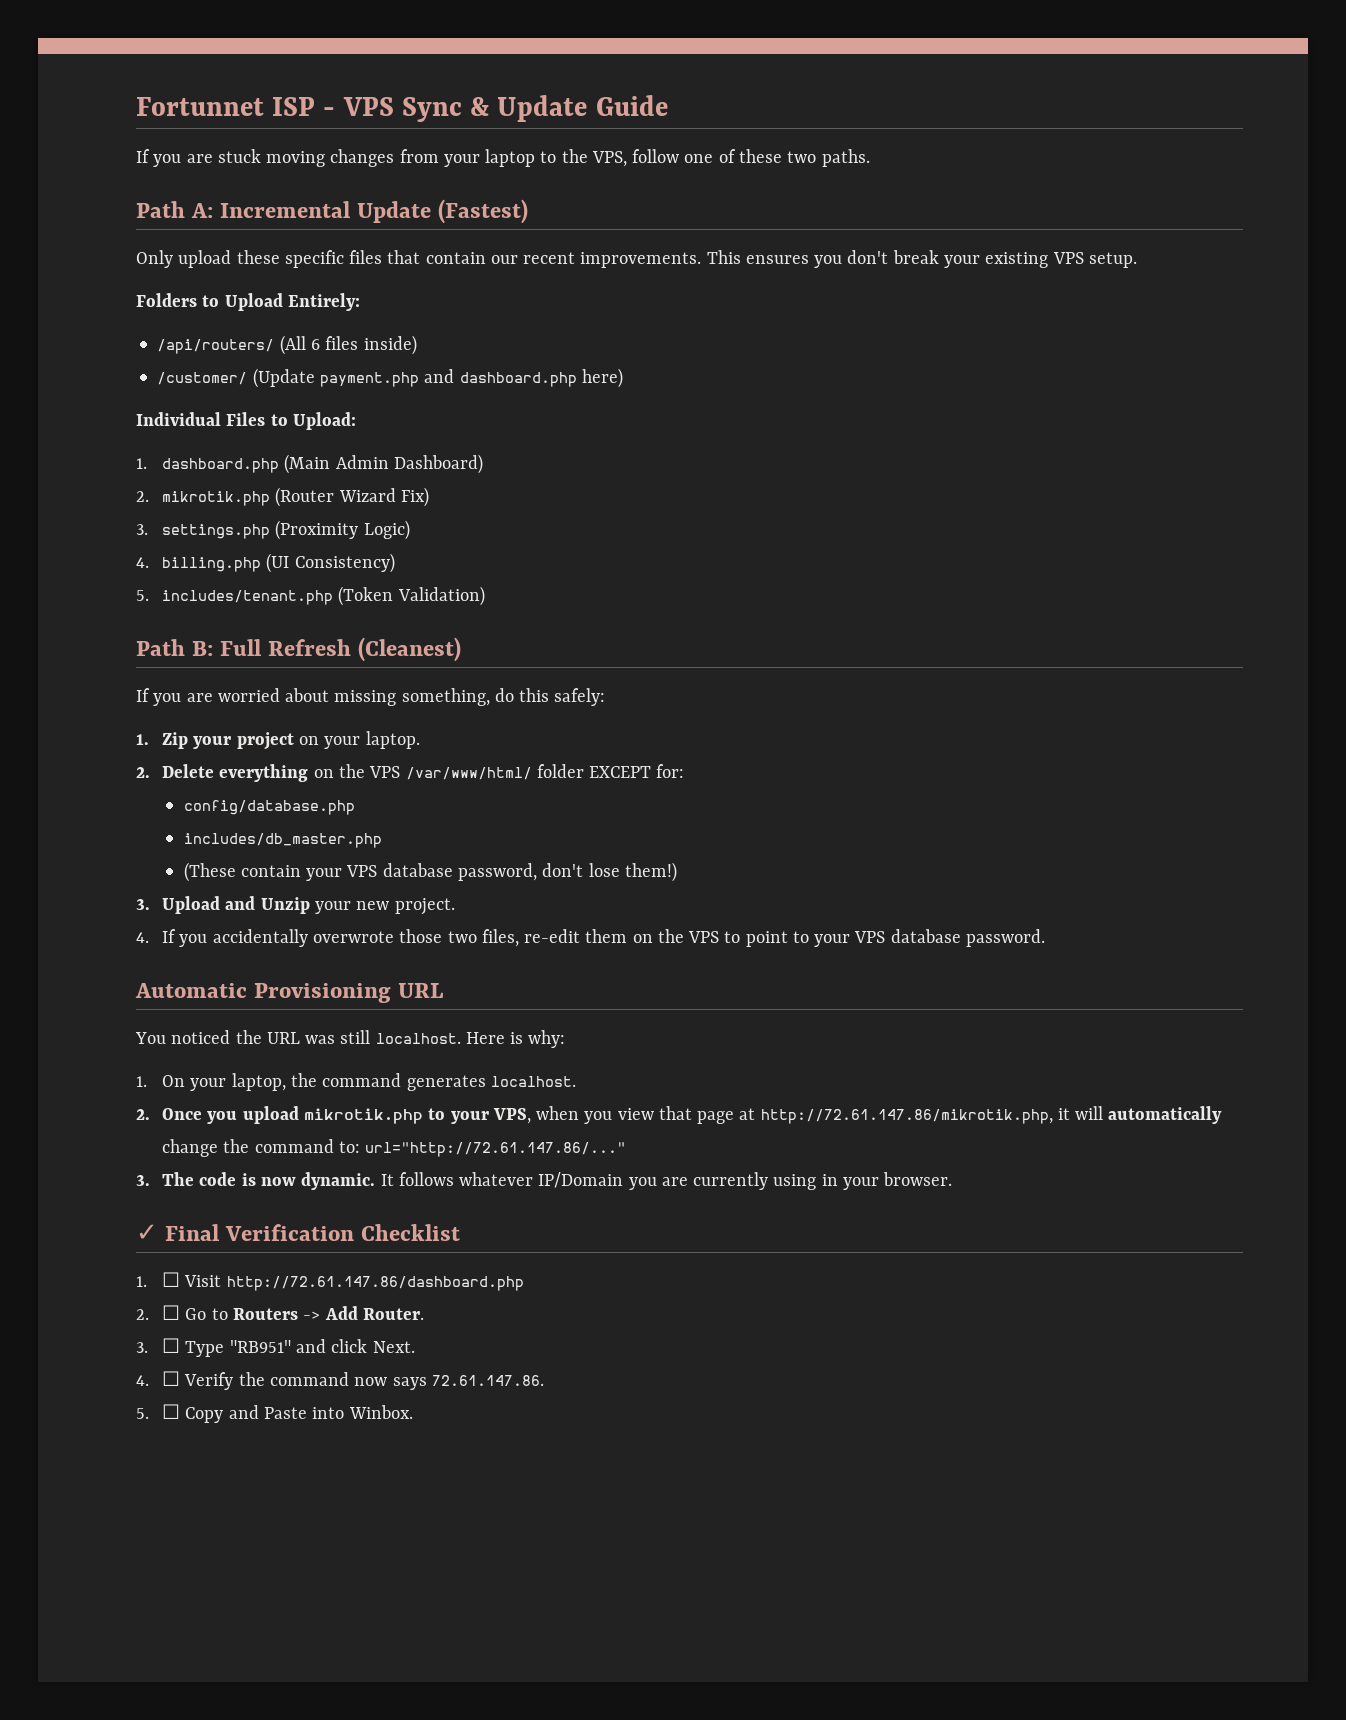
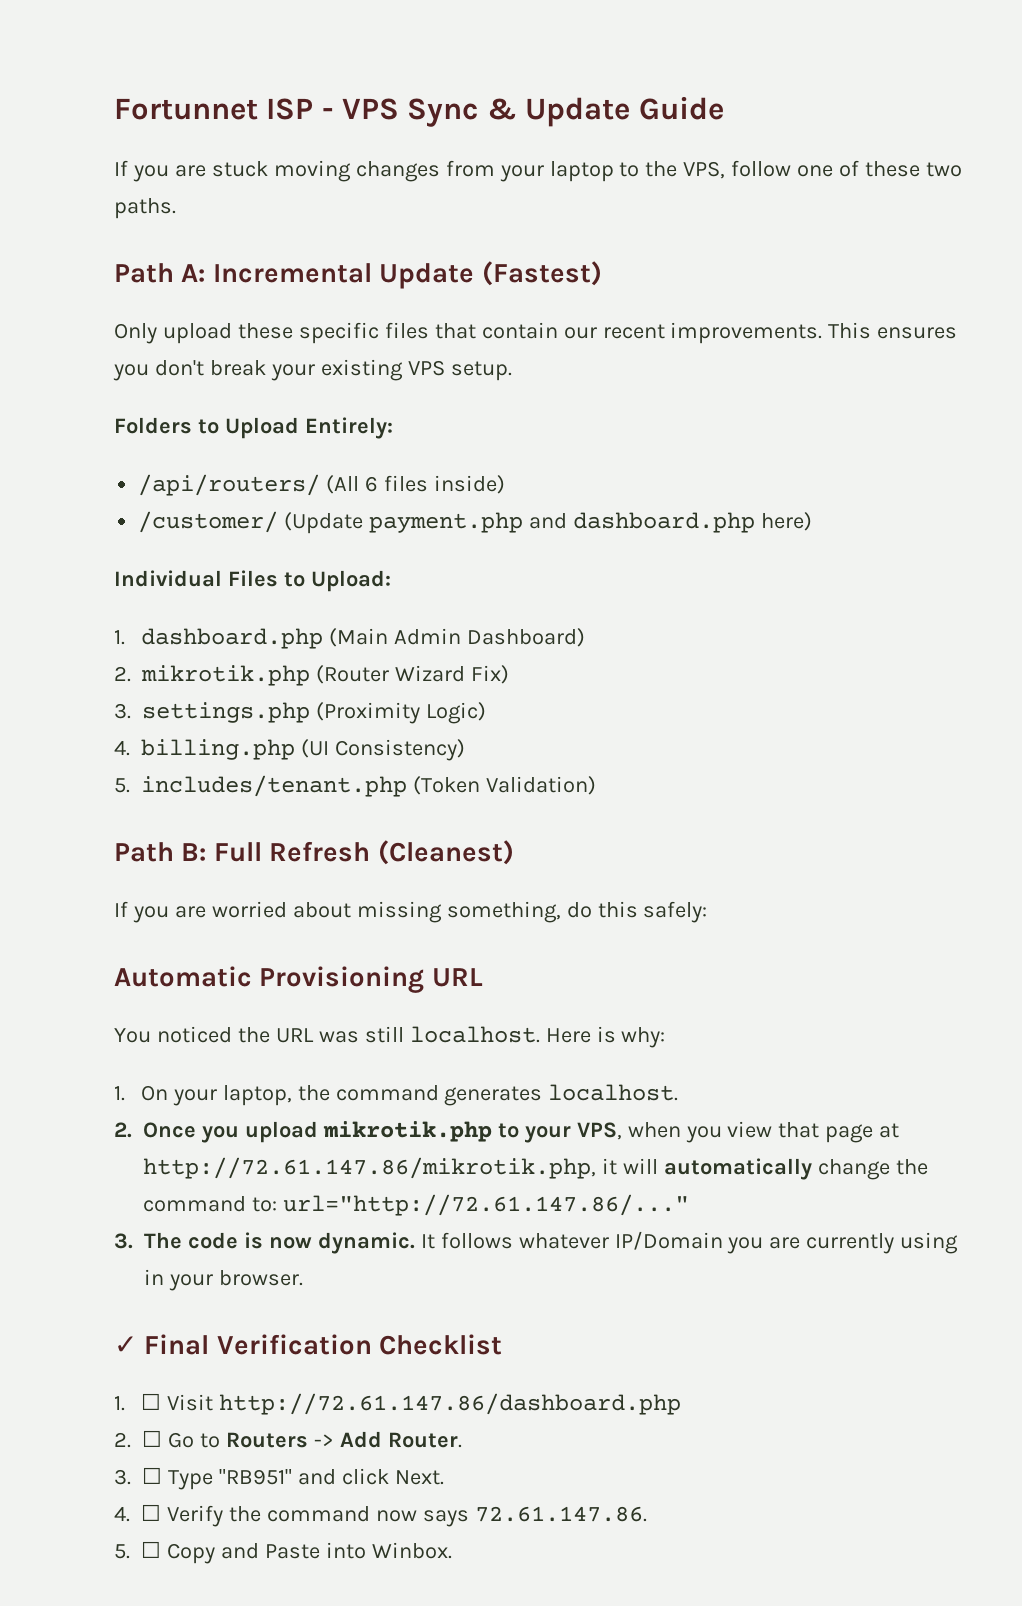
[136,731,420,750] [136,764,685,782] [183,800,355,815] [183,833,382,848] [183,862,677,882] [136,896,455,915] [136,929,1045,947] // 1. Zip your project on your laptop. // 2. Delete everything on the VPS /var/www/html/ folder EXCEPT for: // config/database.php // includes/db_master.php // (These contain your VPS database password, don't lose them!) // 3. Upload and Unzip your new project. // 4. If you accidentally overwrote those two files, re-edit them on the VPS to point to your VPS database password. -> (708, 912) none

